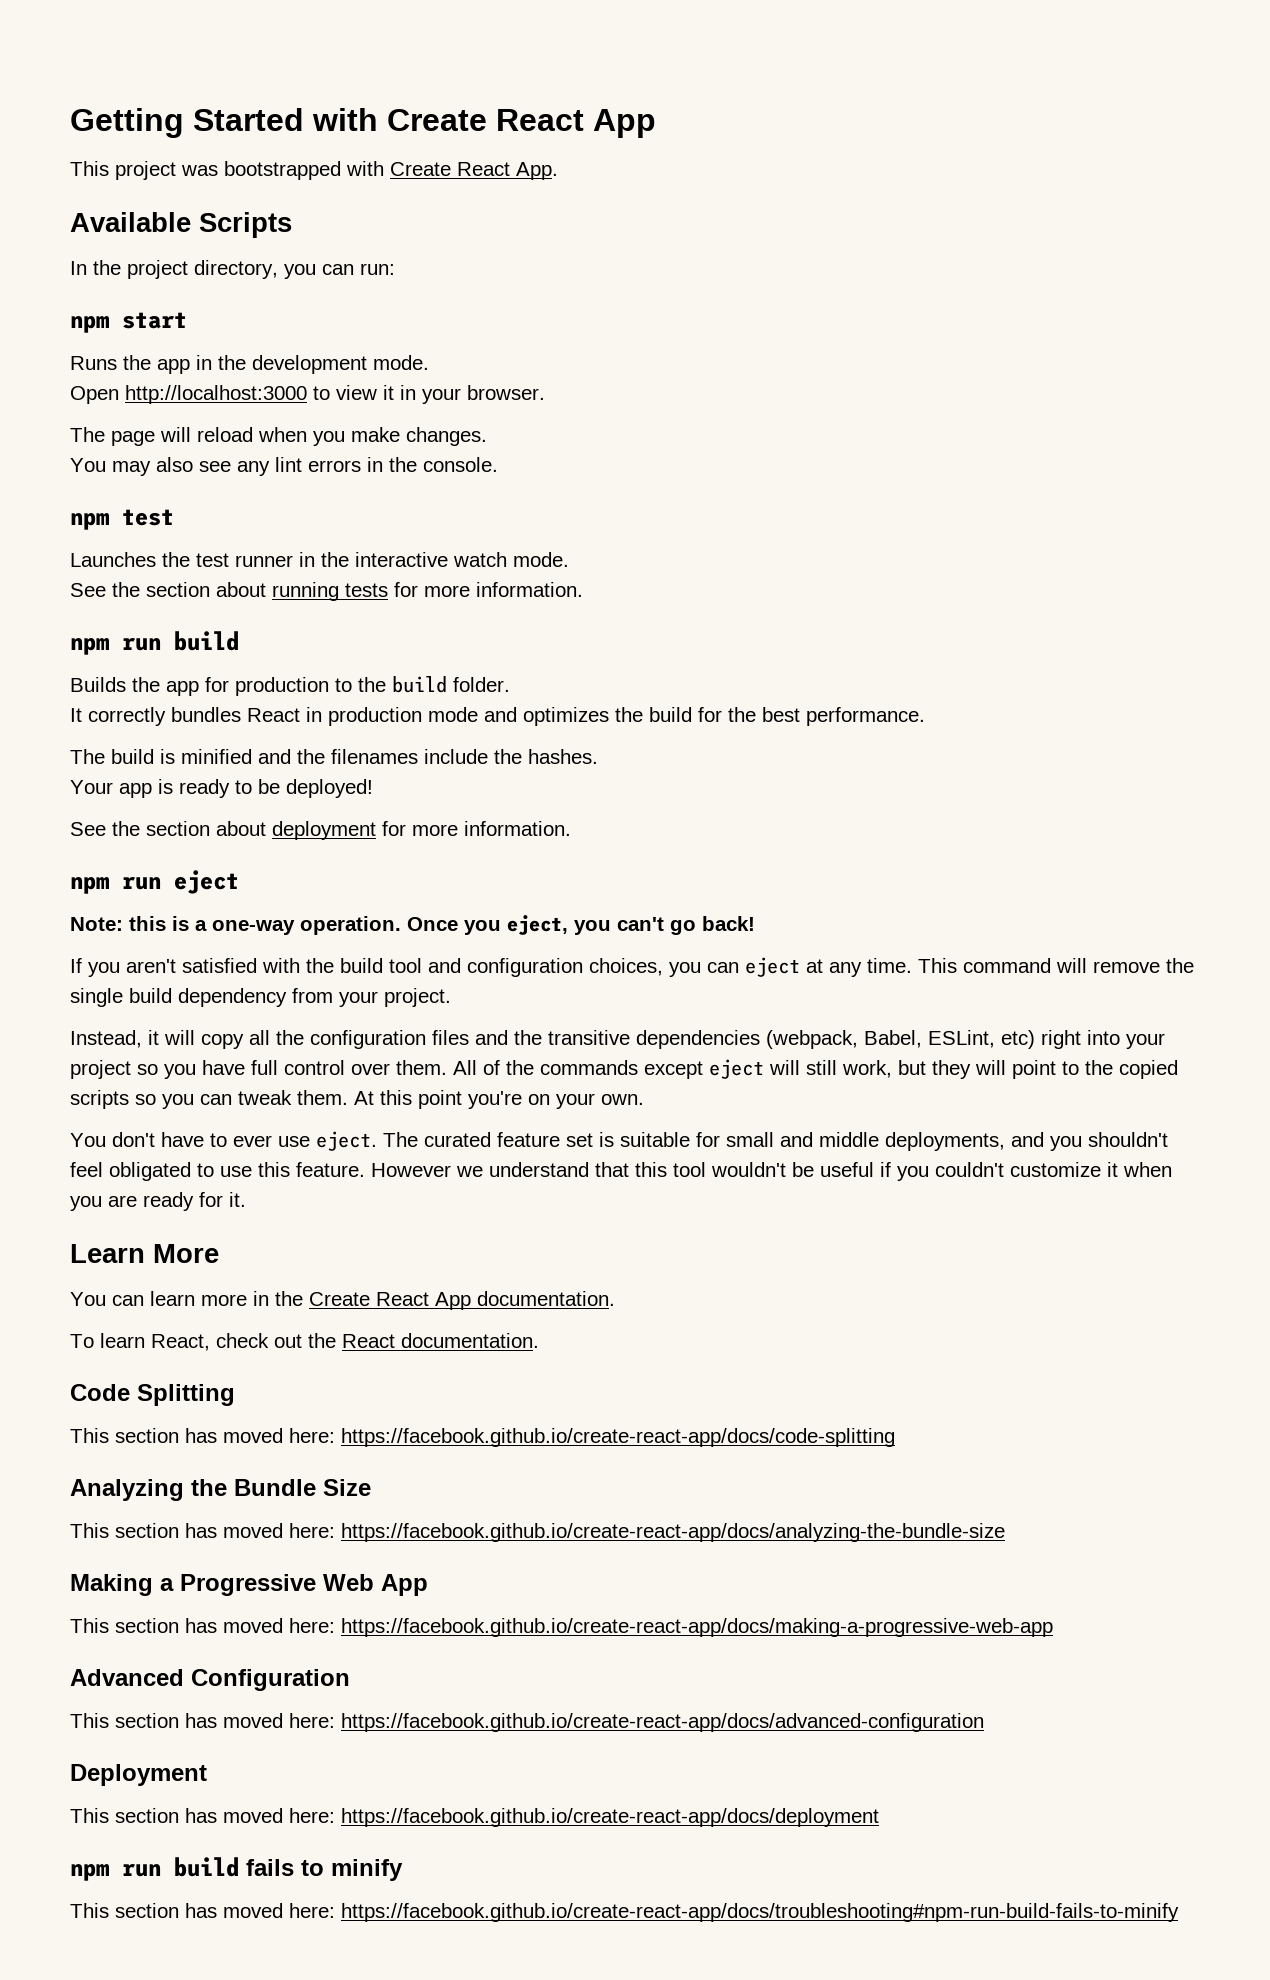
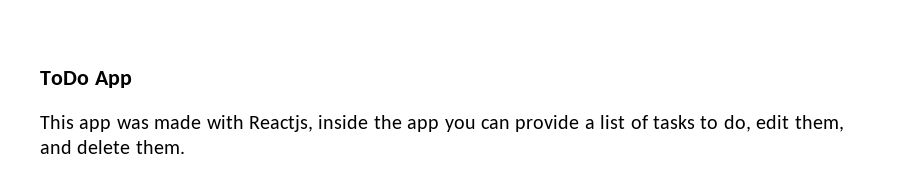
[70,108,656,138] [70,161,558,180] [70,212,292,238] [70,260,395,279] [70,312,187,333] [70,355,429,374] [70,385,545,404] [70,427,487,446] [70,457,498,476] [70,509,174,530] [70,552,569,567] [70,582,583,601] [70,631,239,655] [70,676,510,696] [70,707,925,726] [70,749,598,764] [70,779,373,798] [70,821,571,840] [70,870,239,894] [70,915,755,935] [70,957,1194,977] [70,988,451,1007] [70,1030,1165,1049] [70,1059,1178,1079] [70,1090,644,1109] [70,1131,1168,1151] [70,1162,1172,1181] [70,1192,246,1211] [70,1244,219,1263] [70,1291,615,1310] [70,1333,539,1351] [70,1384,235,1406] [70,1428,895,1447] [70,1479,371,1501] [70,1523,1005,1542] [70,1574,428,1596] [70,1618,1053,1637] [70,1669,350,1691] [70,1713,984,1732] [70,1764,207,1786] [70,1808,879,1827] [70,1857,403,1881] [70,1903,1179,1922] Getting Started with Create React App // This project was bootstrapped with Create React App. // Available Scripts // In the project directory, you can run: // npm start // Runs the app in the development mode. // Open http://localhost:3000 to view it in your browser. // The page will reload when you make changes. // You may also see any lint errors in the console. // npm test // Launches the test runner in the interactive watch mode. // See the section about running tests for more information. // npm run build // Builds the app for production to the build folder. // It correctly bundles React in production mode and optimizes the build for the best performance. // The build is minified and the filenames include the hashes. // Your app is ready to be deployed! // See the section about deployment for more information. // npm run eject // Note: this is a one-way operation. Once you eject, you can't go back! // If you aren't satisfied with the build tool and configuration choices, you can eject at any time. This command will remove the single build dependency from your project. // Instead, it will copy all the configuration files and the transitive dependencies (webpack, Babel, ESLint, etc) right into your project so you have full control over them. All of the commands except eject will still work, but they will point to the copied scripts so you can tweak them. At this point you're on your own. // You don't have to ever use eject. The curated feature set is suitable for small and middle deployments, and you shouldn't feel obligated to use this feature. However we understand that this tool wouldn't be useful if you couldn't customize it when you are ready for it. // Learn More // You can learn more in the Create React App documentation. // To learn React, check out the React documentation. // Code Splitting // This section has moved here: https://facebook.github.io/create-react-app/docs/code-splitting // Analyzing the Bundle Size // This section has moved here: https://facebook.github.io/create-react-app/docs/analyzing-the-bundle-size // Making a Progressive Web App // This section has moved here: https://facebook.github.io/create-react-app/docs/making-a-progressive-web-app // Advanced Configuration // This section has moved here: https://facebook.github.io/create-react-app/docs/advanced-configuration // Deployment // This section has moved here: https://facebook.github.io/create-react-app/docs/deployment // npm run build fails to minify // This section has moved here: https://facebook.github.io/create-react-app/docs/troubleshooting#npm-run-build-fails-to-minify -> [40,71,132,88] [40,115,844,132] [40,140,185,154] ToDo App // This app was made with Reactjs, inside the app you can provide a list of tasks to do, edit them, and delete them.

